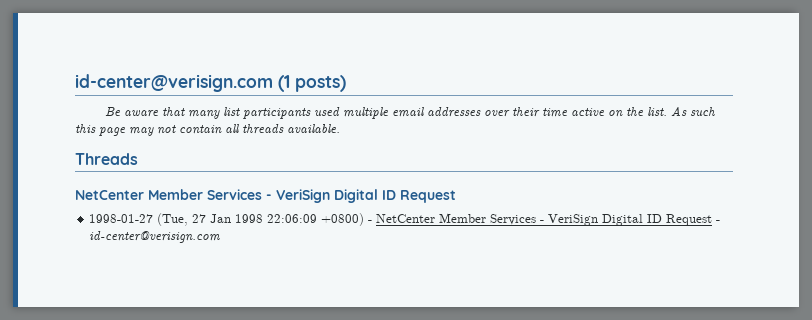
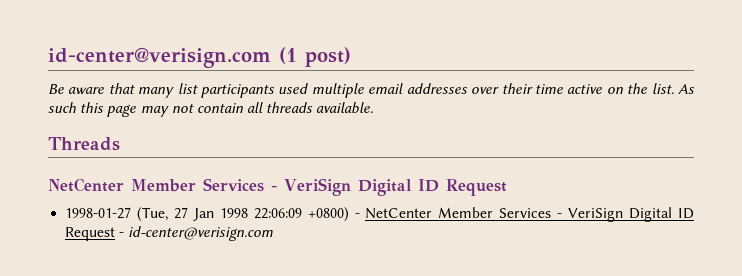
[295,75,346,92] posts) -> [305,47,351,67] post)

